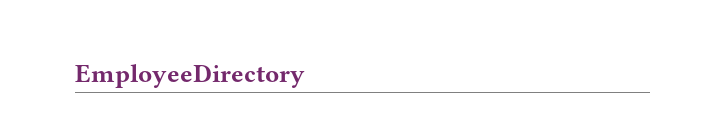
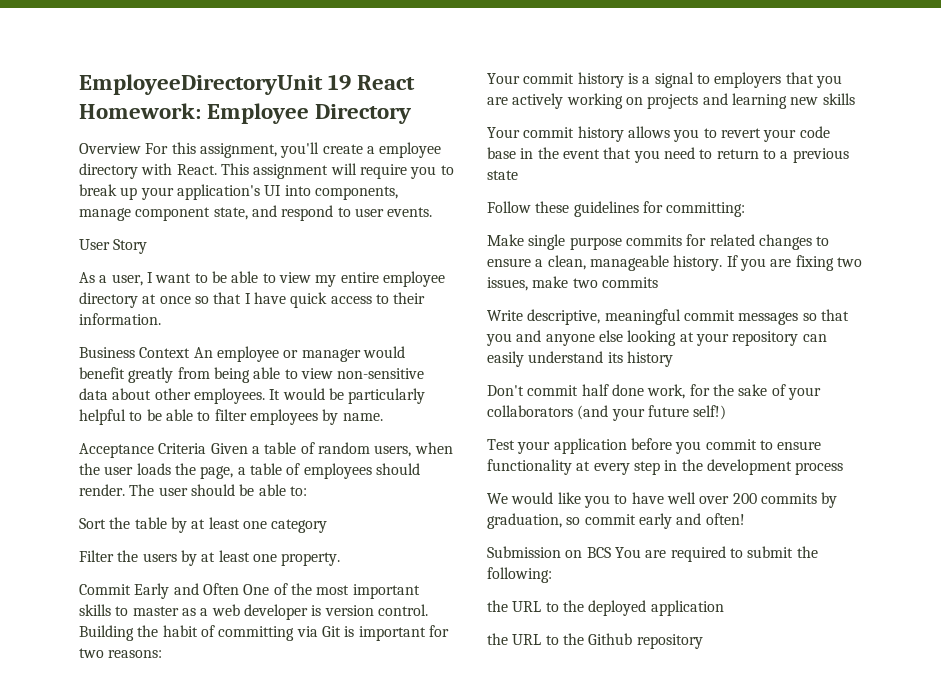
[75,64,305,88] EmployeeDirectory -> [79,74,416,95] [79,103,412,124] [79,142,442,158] [79,163,454,179] [79,184,398,200] [79,205,433,221] [79,239,148,254] [79,271,445,287] [79,292,426,308] [79,313,161,325] [79,346,405,362] [79,367,425,383] [79,388,426,404] [79,409,383,425] [79,442,453,458] [79,463,420,479] [79,484,307,496] [79,517,328,533] [79,550,341,566] [79,583,420,599] [79,604,428,620] [79,625,449,641] [79,648,163,658] [487,72,842,88] [487,93,855,109] [487,126,830,142] [487,147,849,163] [487,170,518,180] [487,201,746,217] [487,234,830,250] [487,255,862,271] [487,276,658,291] [487,309,849,325] [486,330,827,346] [487,351,673,367] [487,384,821,400] [487,405,727,421] [487,438,822,454] [487,459,844,475] [487,492,838,508] [487,513,745,529] [487,546,818,562] [487,567,552,583] [487,600,724,616] [487,633,703,649] EmployeeDirectoryUnit 19 React Homework: Employee Directory // Overview For this assignment, you'll create a employee directory with React. This assignment will require you to break up your application's UI into components, manage component state, and respond to user events. // User Story // As a user, I want to be able to view my entire employee directory at once so that I have quick access to their information. // Business Context An employee or manager would benefit greatly from being able to view non-sensitive data about other employees. It would be particularly helpful to be able to filter employees by name. // Acceptance Criteria Given a table of random users, when the user loads the page, a table of employees should render. The user should be able to: // Sort the table by at least one category // Filter the users by at least one property. // Commit Early and Often One of the most important skills to master as a web developer is version control. Building the habit of committing via Git is important for two reasons: // Your commit history is a signal to employers that you are actively working on projects and learning new skills // Your commit history allows you to revert your code base in the event that you need to return to a previous state // Follow these guidelines for committing: // Make single purpose commits for related changes to ensure a clean, manageable history. If you are fixing two issues, make two commits // Write descriptive, meaningful commit messages so that you and anyone else looking at your repository can easily understand its history // Don't commit half done work, for the sake of your collaborators (and your future self!) // Test your application before you commit to ensure functionality at every step in the development process // We would like you to have well over 200 commits by graduation, so commit early and often! // Submission on BCS You are required to submit the following: // the URL to the deployed application // the URL to the Github repository

